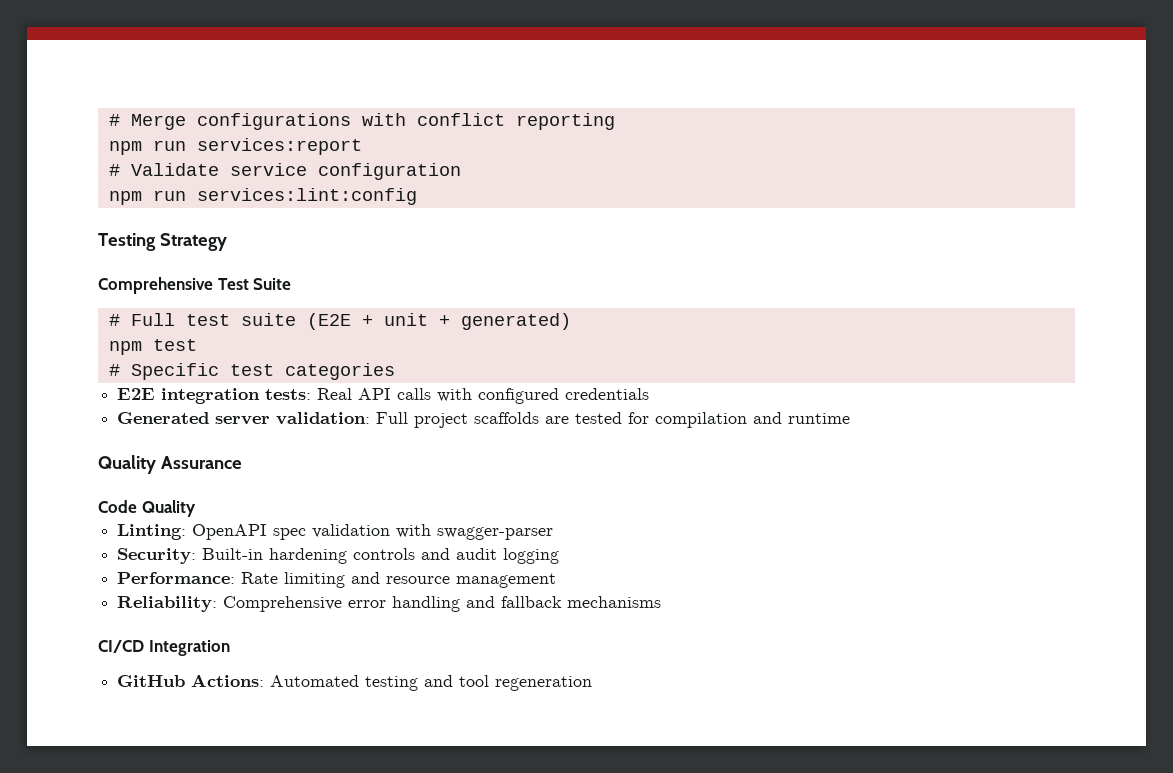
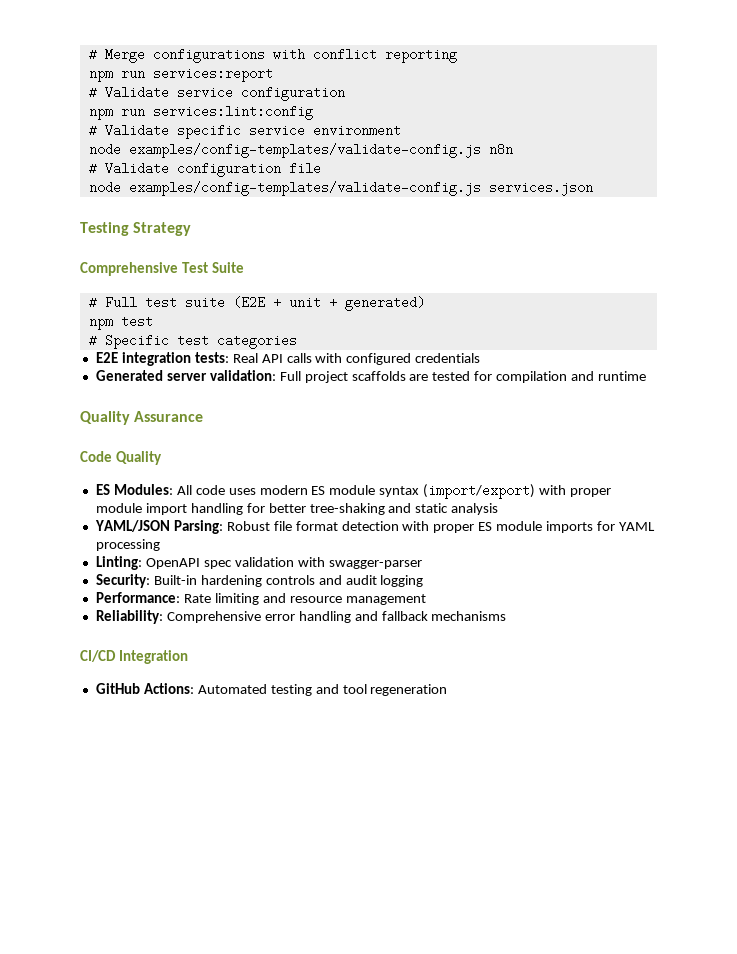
(417, 196) none -> [88,124,401,139] [88,143,513,158] [88,162,321,177] [88,181,593,196] // # Validate specific service environment // node examples/config-templates/validate-config.js n8n // # Validate configuration file // node examples/config-templates/validate-config.js services.json
(196, 508) none -> [95,484,612,499] [95,503,499,515] [94,520,655,534] [95,539,160,551] // ES Modules: All code uses modern ES module syntax (import/export) with proper module import handling for better tree-shaking and static analysis // YAML/JSON Parsing: Robust file format detection with proper ES module imports for YAML processing

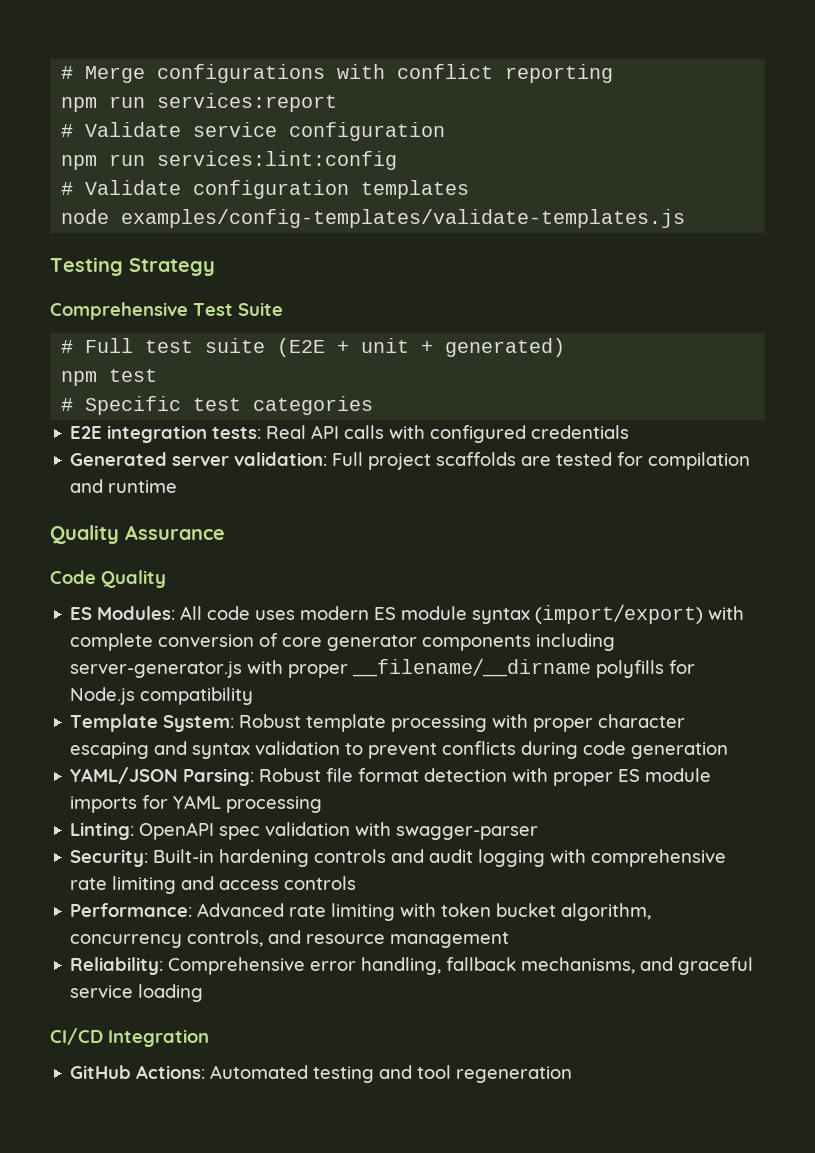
[176,124,401,139] [88,143,513,158] [88,162,321,177] [88,181,593,196] specific service environment // node examples/config-templates/validate-config.js n8n // # Validate configuration file // node examples/config-templates/validate-config.js services.json -> [193,180,470,199] [61,209,686,228] configuration templates // node examples/config-templates/validate-templates.js
[570,488,612,497] [95,503,499,515] proper module import handling for better tree-shaking and static analysis -> [70,633,616,651] [70,658,696,678] [70,687,254,705] [70,714,686,732] [70,741,729,759] complete conversion of core generator components including server-generator.js with proper __filename/__dirname polyfills for Node.js compatibility // Template System: Robust template processing with proper character escaping and syntax validation to prevent conflicts during code generation
[95,592,259,605] // Performance: Rate limiting -> [550,849,727,867] [70,876,357,894] [70,903,652,921] [70,930,264,948] with comprehensive rate limiting and access controls // Performance: Advanced rate limiting with token bucket algorithm, concurrency controls,
[298,611,507,623] handling and fallback mechanisms -> [361,957,754,975] [70,984,204,1002] handling, fallback mechanisms, and graceful service loading

